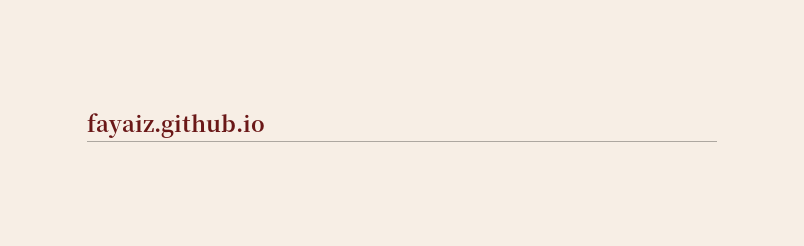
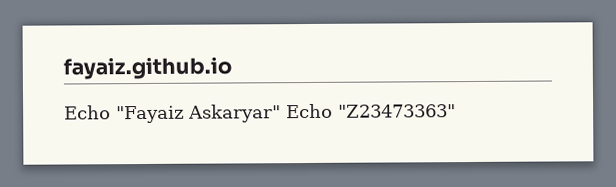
(265, 125) none -> [64,103,456,124] // Echo "Fayaiz Askaryar" Echo "Z23473363"

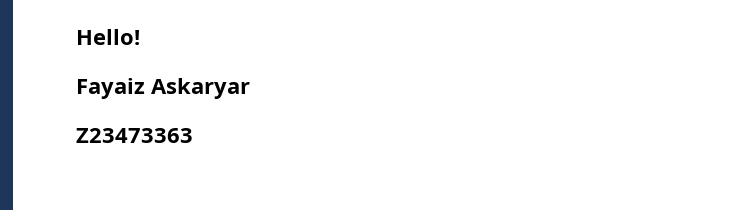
[63,56,232,80] [64,103,456,124] fayaiz.github.io // Echo "Fayaiz Askaryar" Echo "Z23473363" -> [76,29,140,45] [76,78,250,99] [76,128,193,143] Hello! // Fayaiz Askaryar // Z23473363

